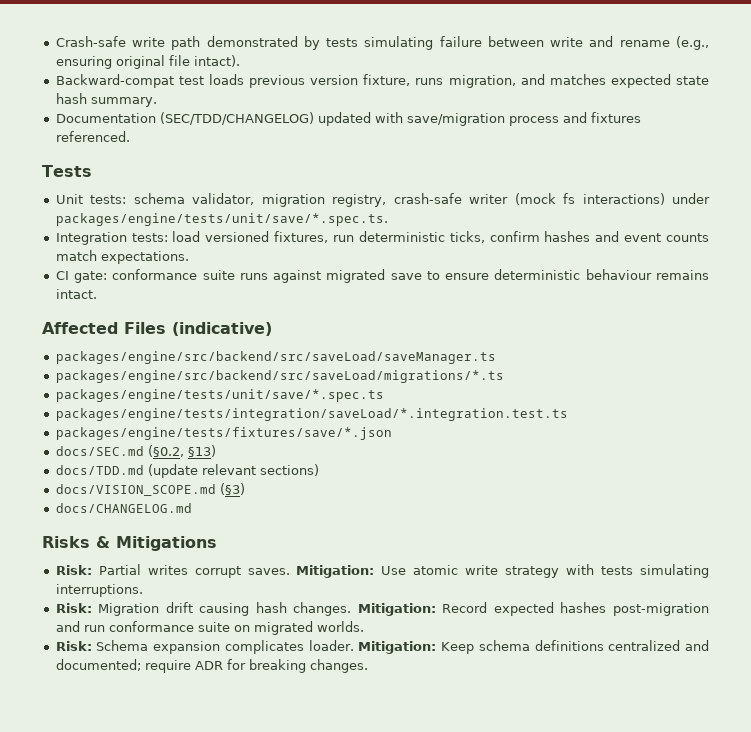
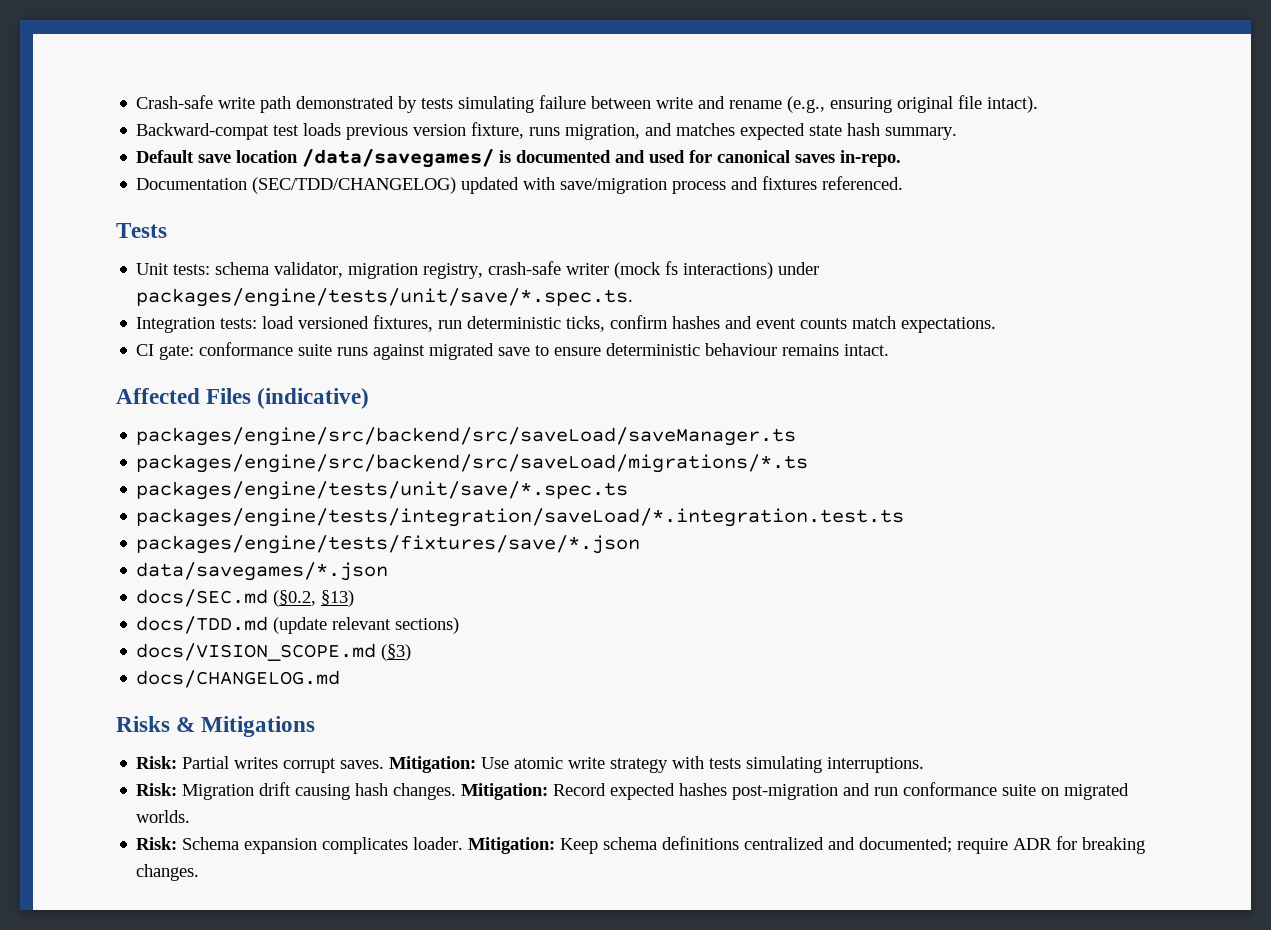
(157, 102) none -> [136,149,902,168] // Default save location /data/savegames/ is documented and used for canonical saves in-repo.
(392, 433) none -> [136,562,389,581] // data/savegames/*.json

